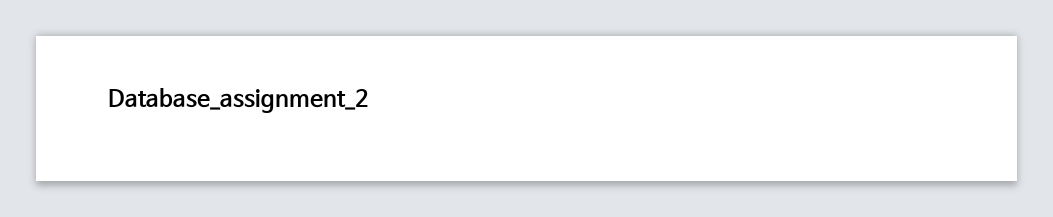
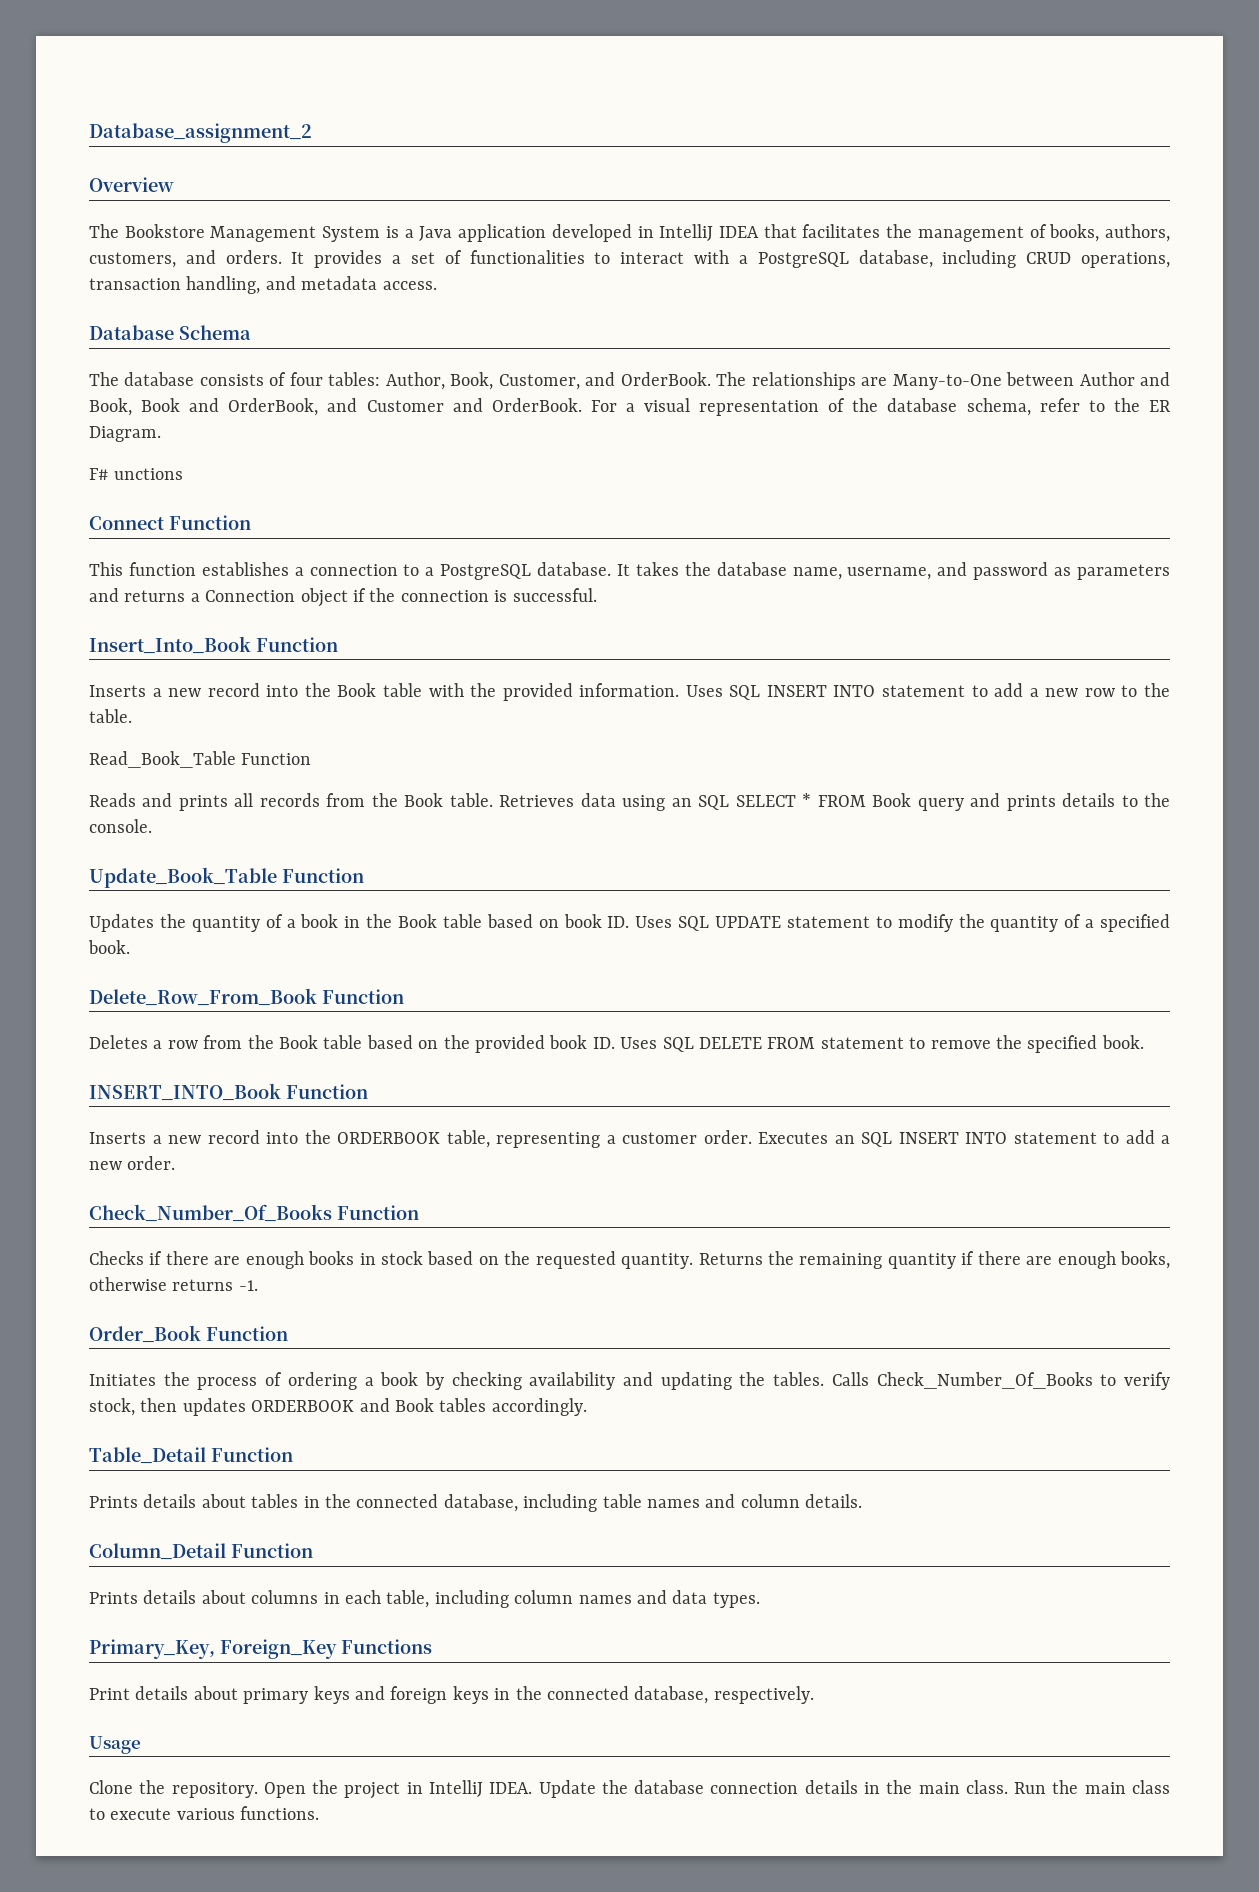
(368, 100) none -> [89,177,174,192] [89,224,1170,242] [89,250,1171,268] [89,276,437,294] [89,325,251,340] [89,372,1171,390] [89,398,1171,416] [89,426,161,442] [89,468,184,480] [89,515,251,530] [89,562,1171,580] [89,588,597,607] [89,636,338,654] [89,683,1171,701] [89,709,132,723] [89,751,312,768] [89,793,1171,811] [89,819,152,833] [89,867,364,888] [89,914,1170,932] [88,940,130,954] [89,988,404,1006] [89,1035,1144,1053] [89,1083,368,1101] [89,1130,1170,1148] [89,1156,176,1170] [89,1204,419,1222] [89,1251,1171,1269] [89,1277,258,1291] [89,1325,288,1343] [89,1372,1171,1390] [89,1398,587,1416] [89,1447,293,1464] [89,1494,863,1512] [89,1543,313,1560] [89,1590,760,1608] [89,1639,432,1659] [89,1686,814,1704] [89,1736,141,1754] [89,1780,1171,1799] [89,1806,320,1820] // Overview // The Bookstore Management System is a Java application developed in IntelliJ IDEA that facilitates the management of books, authors, customers, and orders. It provides a set of functionalities to interact with a PostgreSQL database, including CRUD operations, transaction handling, and metadata access. // Database Schema // The database consists of four tables: Author, Book, Customer, and OrderBook. The relationships are Many-to-One between Author and Book, Book and OrderBook, and Customer and OrderBook. For a visual representation of the database schema, refer to the ER Diagram. // F# unctions // Connect Function // This function establishes a connection to a PostgreSQL database. It takes the database name, username, and password as parameters and returns a Connection object if the connection is successful. // Insert_Into_Book Function // Inserts a new record into the Book table with the provided information. Uses SQL INSERT INTO statement to add a new row to the table. // Read_Book_Table Function // Reads and prints all records from the Book table. Retrieves data using an SQL SELECT * FROM Book query and prints details to the console. // Update_Book_Table Function // Updates the quantity of a book in the Book table based on book ID. Uses SQL UPDATE statement to modify the quantity of a specified book. // Delete_Row_From_Book Function // Deletes a row from the Book table based on the provided book ID. Uses SQL DELETE FROM statement to remove the specified book. // INSERT_INTO_Book Function // Inserts a new record into the ORDERBOOK table, representing a customer order. Executes an SQL INSERT INTO statement to add a new order. // Check_Number_Of_Books Function // Checks if there are enough books in stock based on the requested quantity. Returns the remaining quantity if there are enough books, otherwise returns -1. // Order_Book Function // Initiates the process of ordering a book by checking availability and updating the tables. Calls Check_Number_Of_Books to verify stock, then updates ORDERBOOK and Book tables accordingly. // Table_Detail Function // Prints details about tables in the connected database, including table names and column details. // Column_Detail Function // Prints details about columns in each table, including column names and data types. // Primary_Key, Foreign_Key Functions // Print details about primary keys and foreign keys in the connected database, respectively. // Usage // Clone the repository. Open the project in IntelliJ IDEA. Update the database connection details in the main class. Run the main class to execute various functions.

